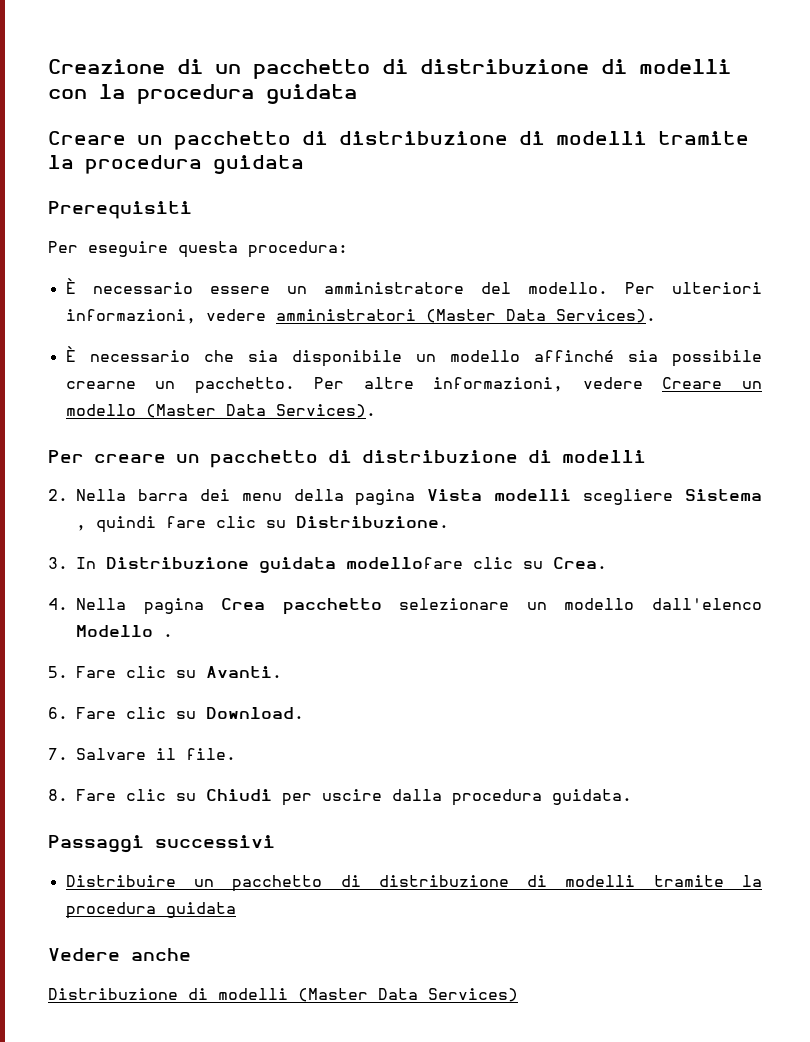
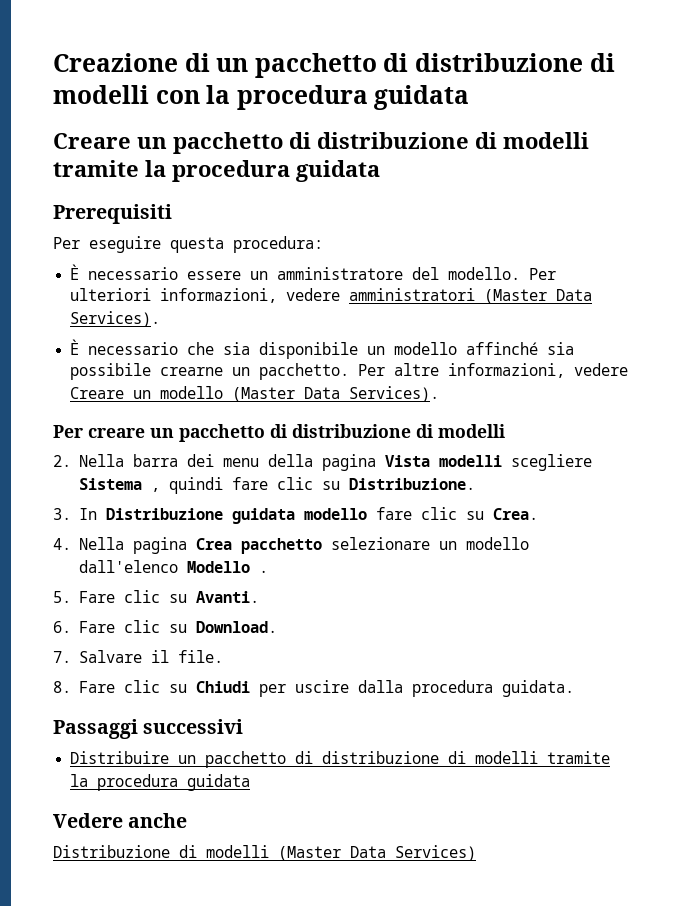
[346,557,463,569] modellofare -> [303,507,412,520] modello fare

